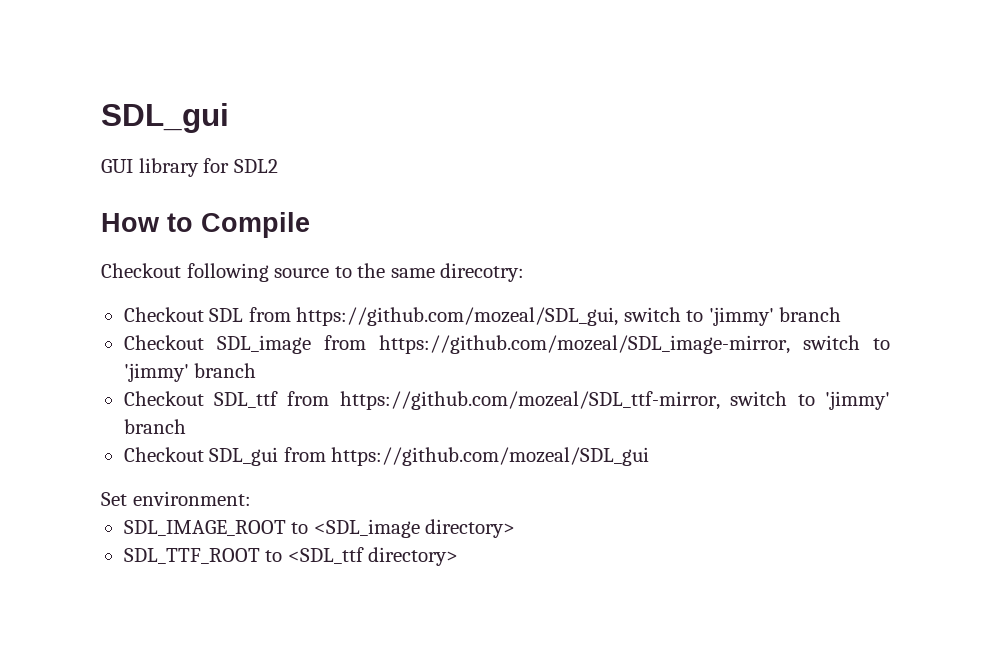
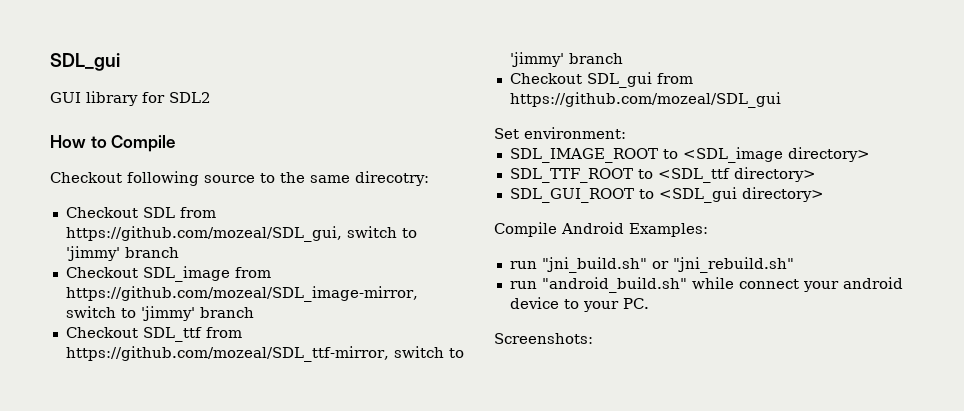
(459, 556) none -> [509,187,824,203] [494,222,708,237] [509,257,794,273] [509,277,903,293] [509,297,649,312] [494,333,593,344] // SDL_GUI_ROOT to <SDL_gui directory> // Compile Android Examples: // run "jni_build.sh" or "jni_rebuild.sh" // run "android_build.sh" while connect your android device to your PC. // Screenshots:

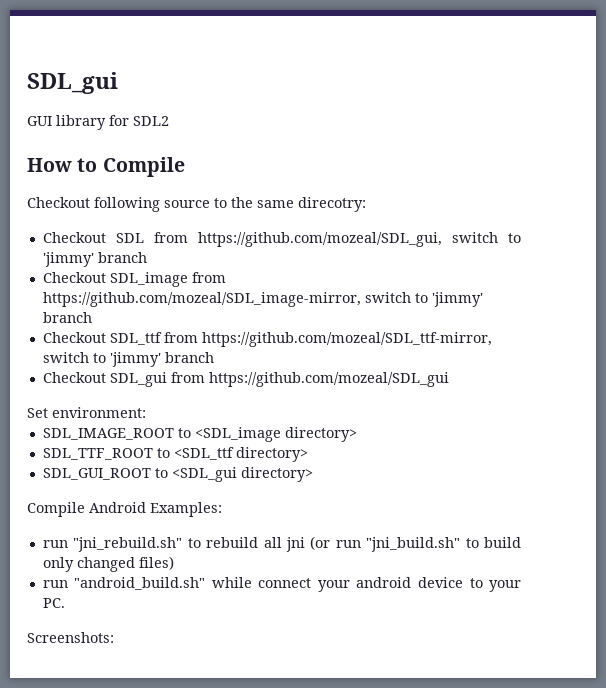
[541,257,794,273] "jni_build.sh" or "jni_rebuild.sh" -> [73,536,521,552] [42,556,174,572] "jni_rebuild.sh" to rebuild all jni (or run "jni_build.sh" to build only changed files)

